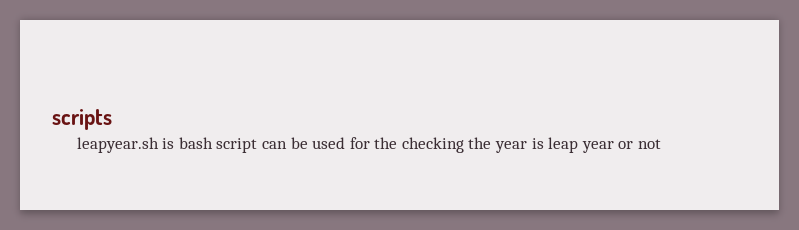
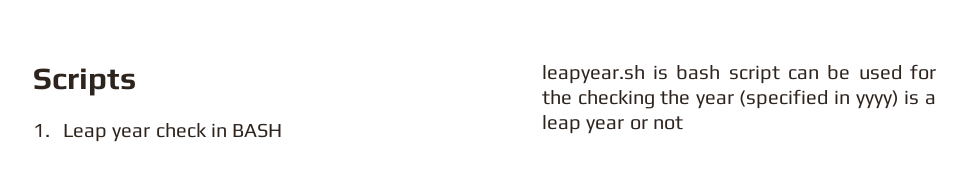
[52,109,112,130] scripts -> [33,68,136,96] [33,123,283,142] Scripts // 1. Leap year check in BASH
[531,138,544,149] is -> [739,89,936,109] (specified in yyyy) is a

